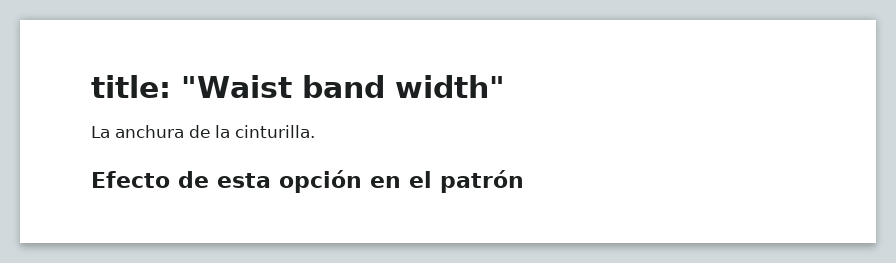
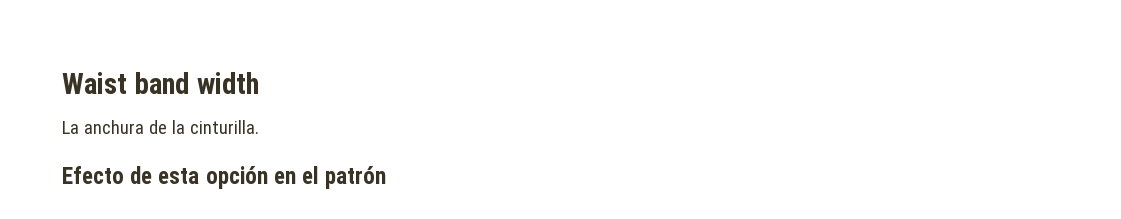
[91,75,505,98] title: "Waist band width" -> [62,72,259,94] Waist band width

